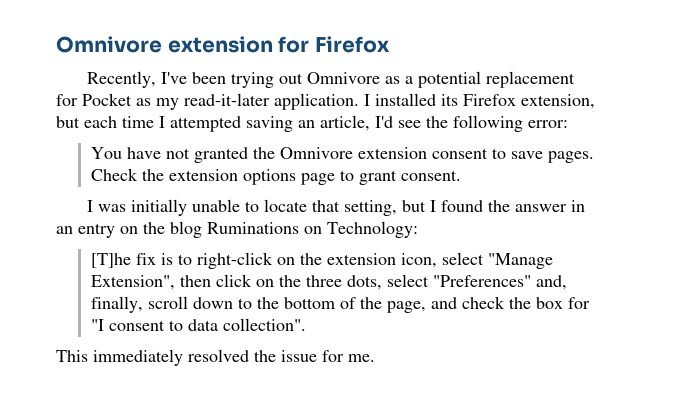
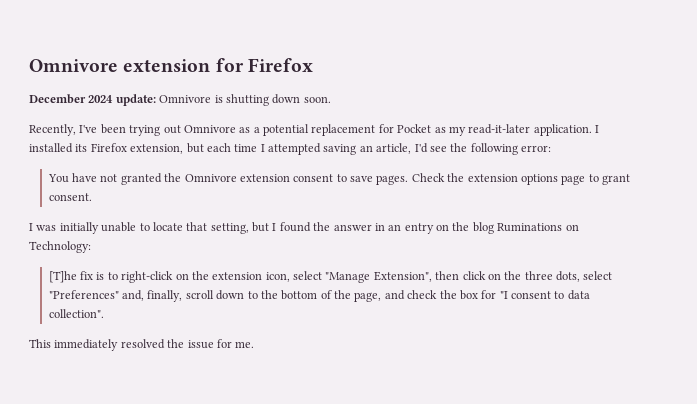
(390, 44) none -> [29,94,331,106] // December 2024 update: Omnivore is shutting down soon.

